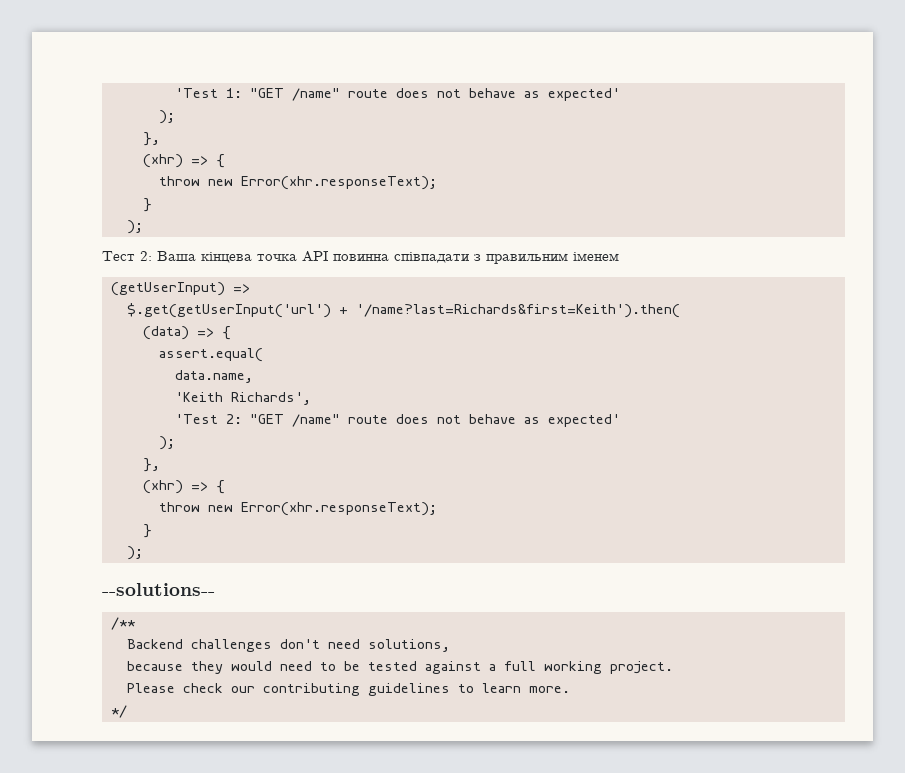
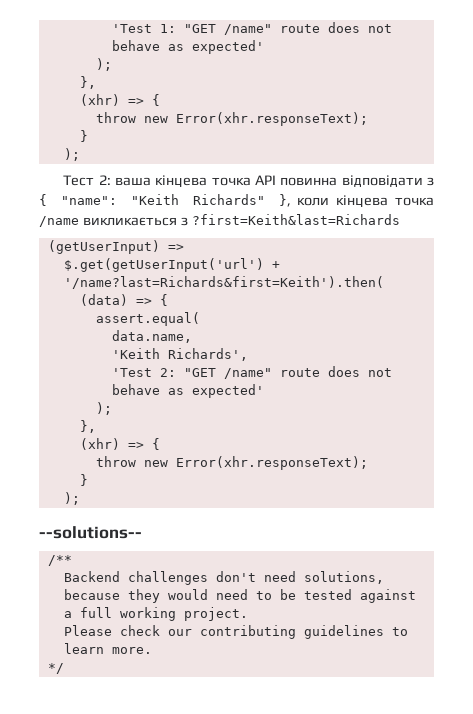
[157,251,196,261] Ваша -> [115,177,152,186] ваша
[394,252,619,264] співпадати з правильним іменем -> [341,175,434,187] [39,194,434,207] [39,214,400,227] відповідати з { "name": "Keith Richards" }, коли кінцева точка /name викликається з ?first=Keith&last=Richards

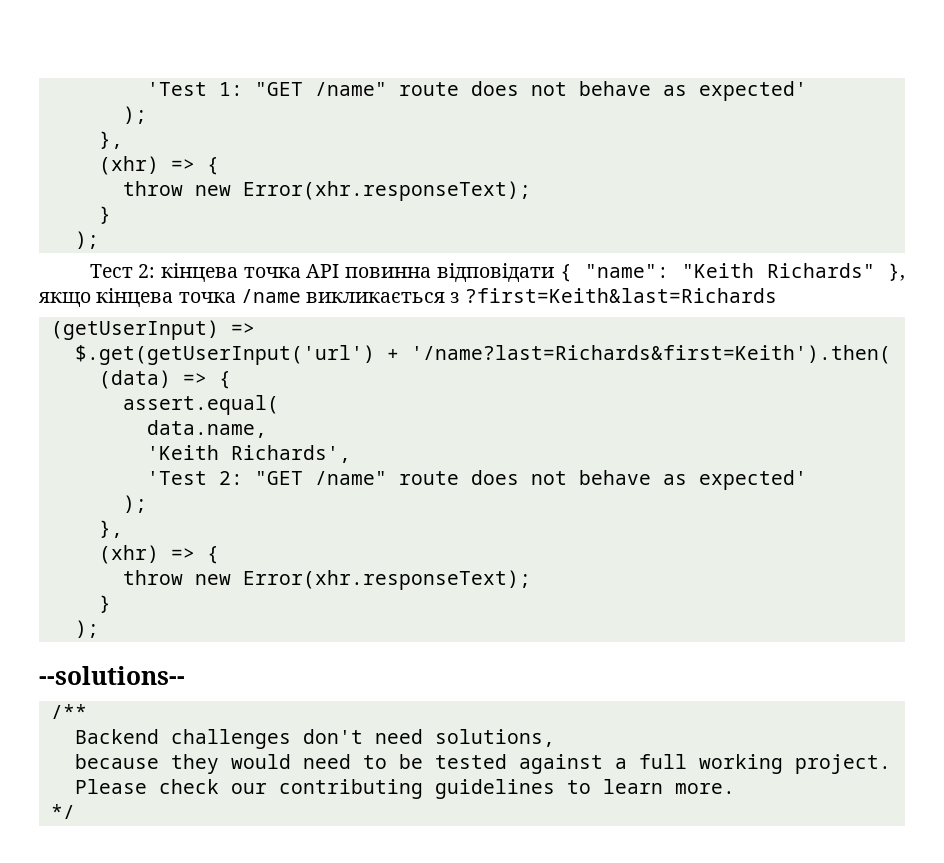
[115,177,152,186] ваша -> (156, 271) none
[426,177,434,186] з -> (554, 272) none
[297,197,330,206] коли -> [39,292,91,307] якщо

